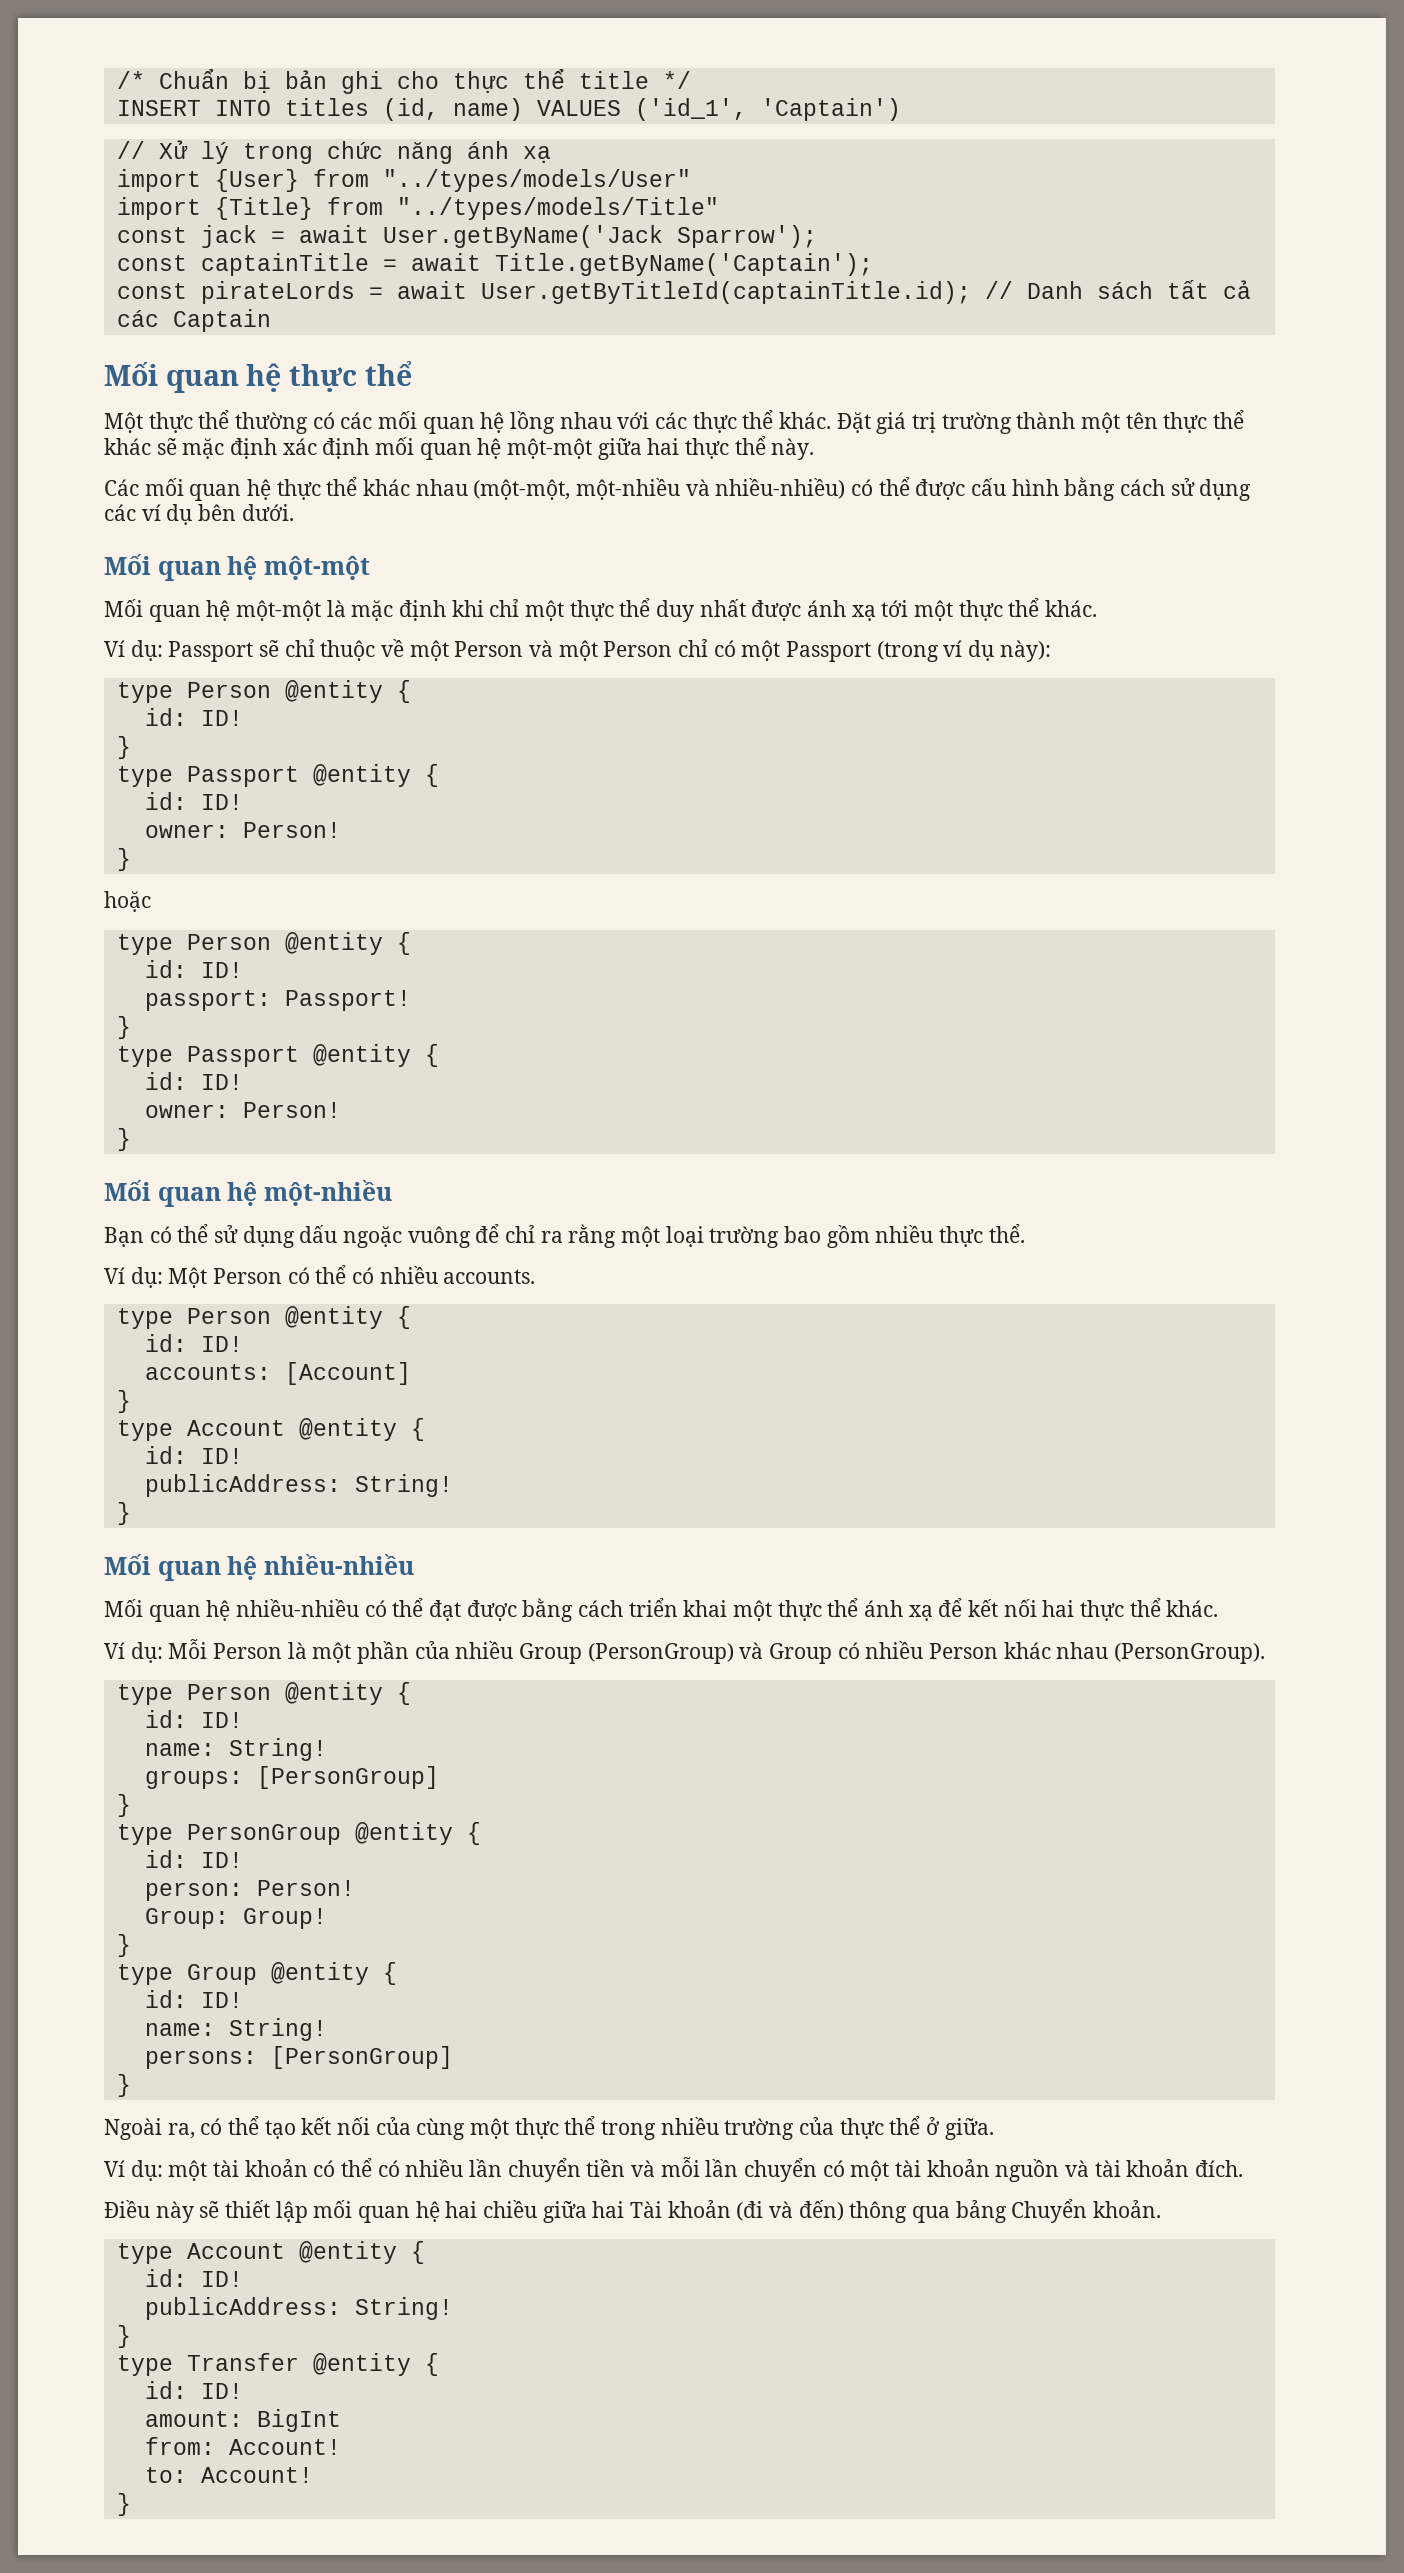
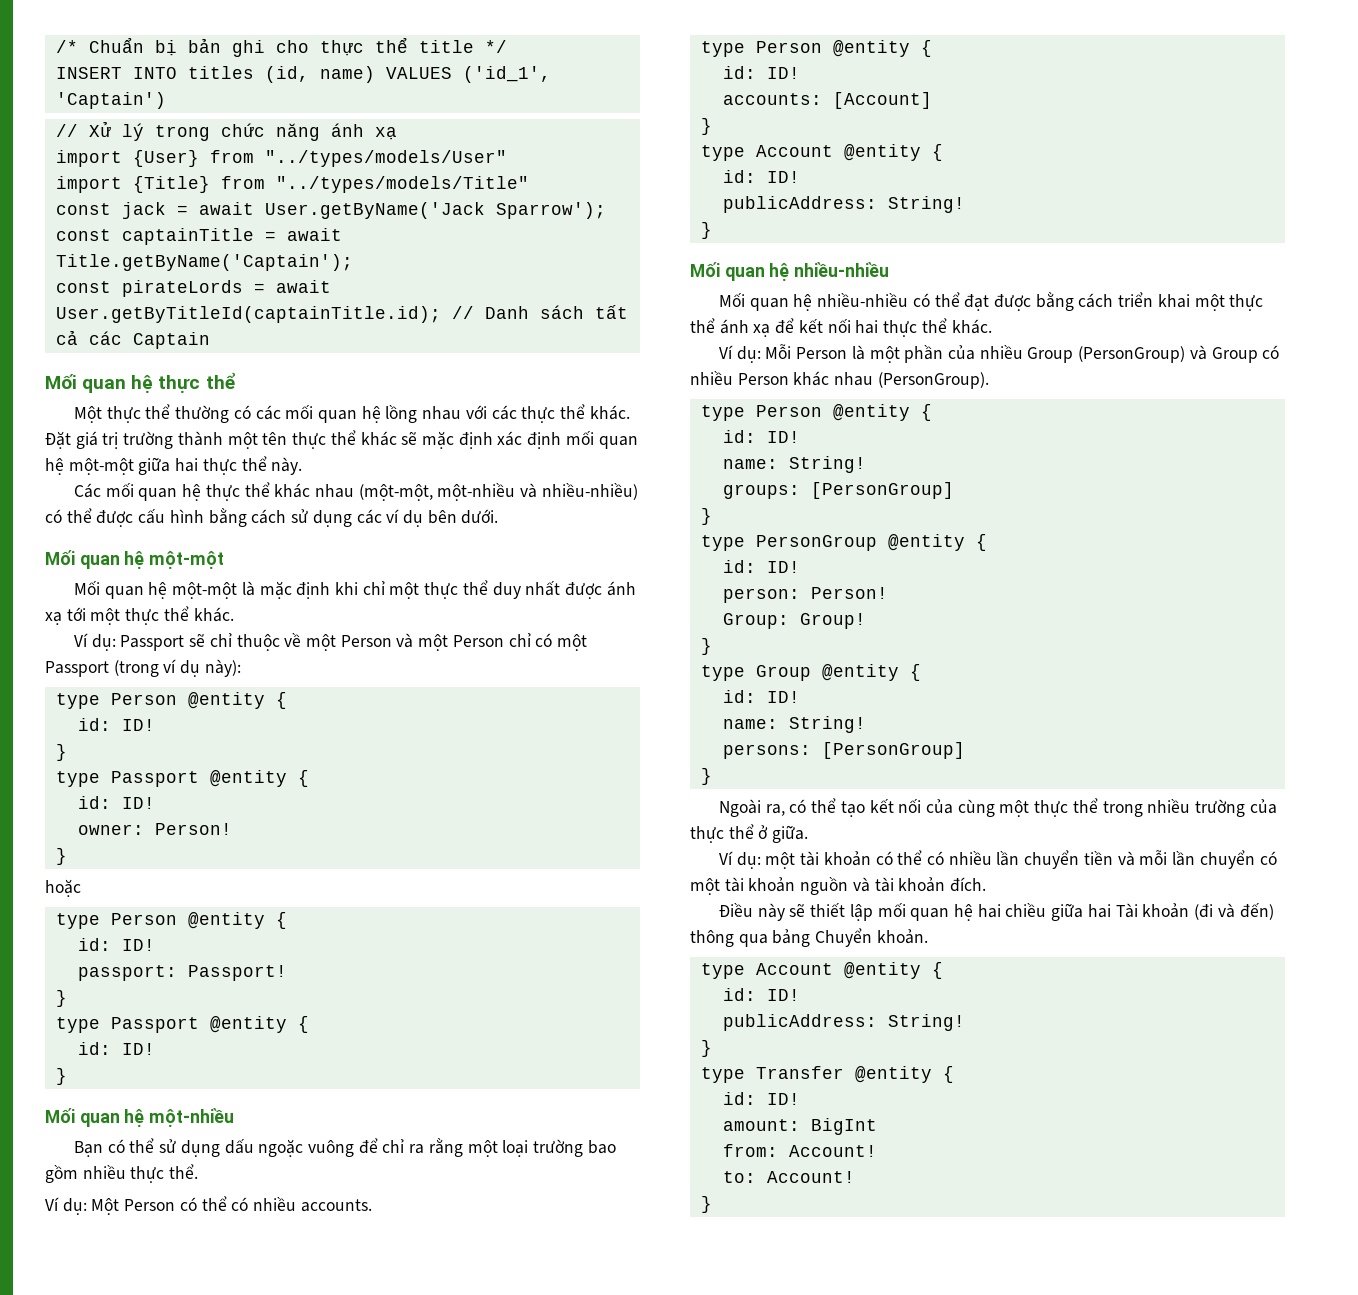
[144,1102,341,1118] // owner: Person! -> (155, 1049) none

